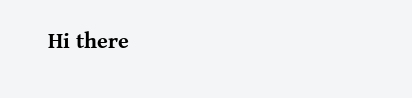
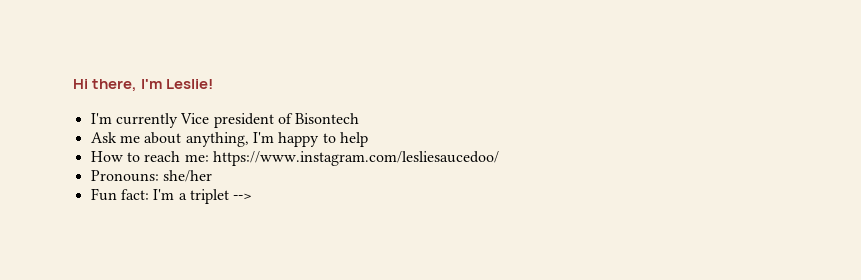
[76,31,129,48] there -> [92,79,214,92] [90,113,360,128] [90,132,368,147] [90,151,499,166] [90,170,212,182] [90,188,253,204] there, I'm Leslie! // I'm currently Vice president of Bisontech // Ask me about anything, I'm happy to help // How to reach me: https://www.instagram.com/lesliesaucedoo/ // Pronouns: she/her // Fun fact: I'm a triplet -->

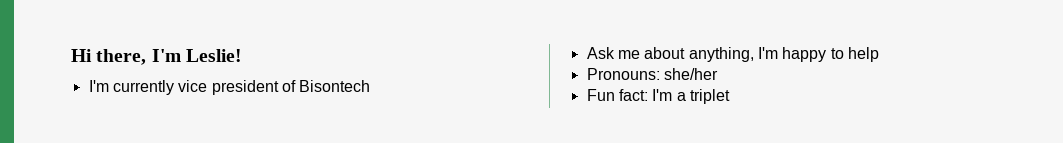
[180,113,210,124] Vice -> [178,80,208,92] vice
[90,151,499,166] // How to reach me: https://www.instagram.com/lesliesaucedoo/ -> (879, 54) none
[233,193,253,200] --> -> (730, 96) none

